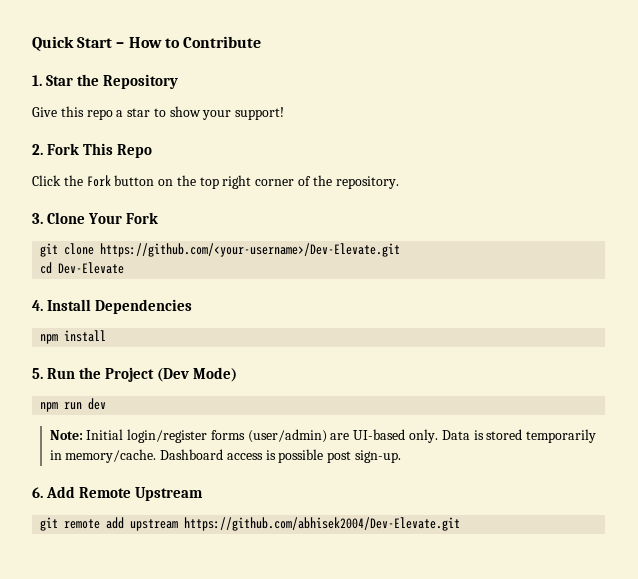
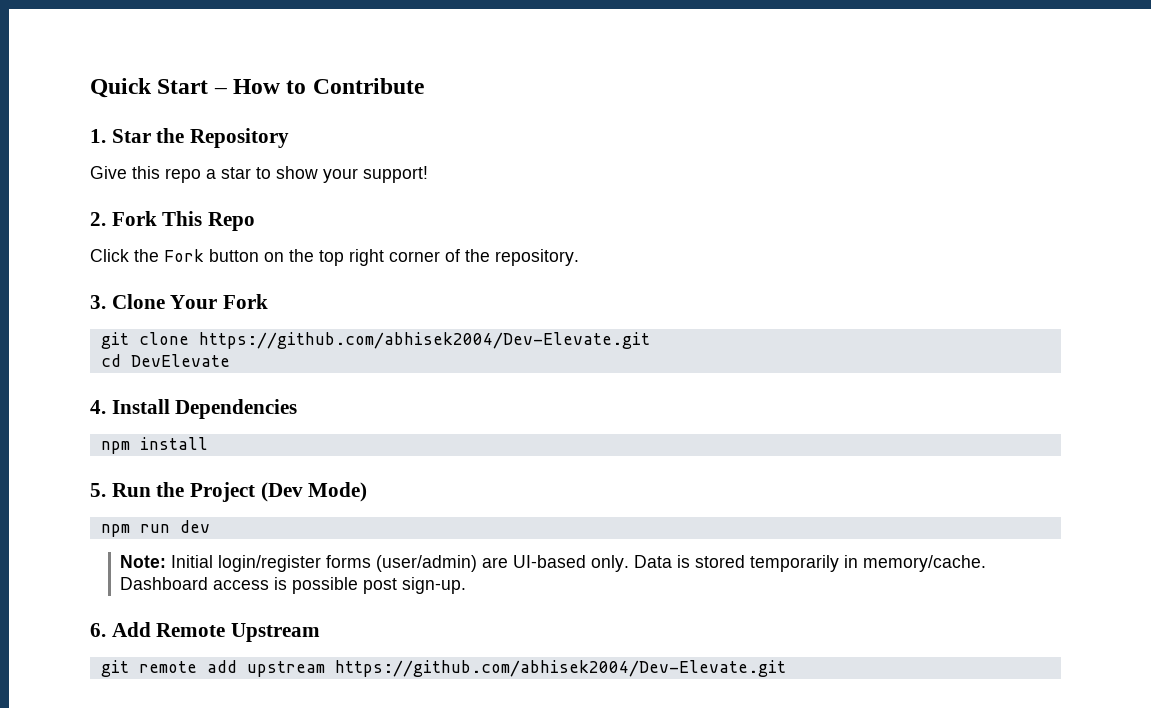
[100,243,401,257] https://github.com/<your-username>/Dev-Elevate.git -> [198,332,650,349] https://github.com/abhisek2004/Dev-Elevate.git
[58,262,125,274] Dev-Elevate -> [130,354,230,367] DevElevate

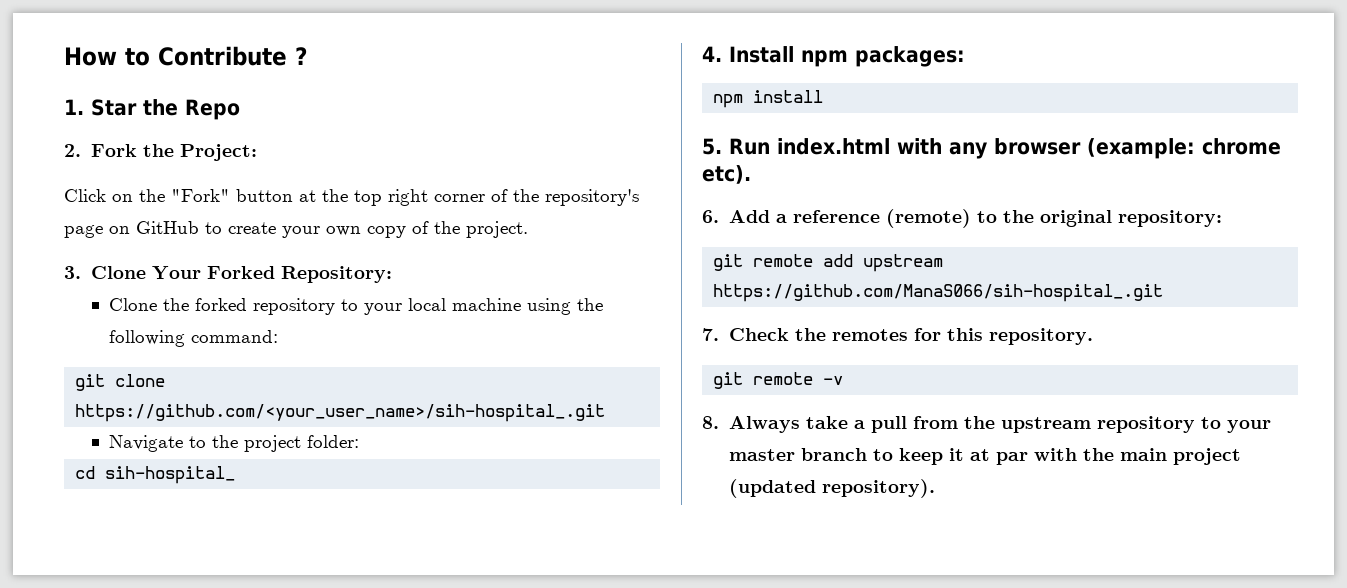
[90,78,227,98] Quick Start – -> (64, 56) none
(424, 86) none -> [295,47,308,65] ?
[190,128,290,148] [90,166,428,183] [90,211,256,231] [90,249,284,262] Repository // Give this repo a star to show your support! // 2. Fork This Repo // Click the Fork button on -> [185,99,240,120] [64,144,257,161] [64,189,316,202] Repo // 2. Fork the Project: // Click on the "Fork" button at
[495,249,579,266] [90,294,269,309] [100,332,650,349] repository. // 3. Clone Your Fork // git clone https://github.com/abhisek2004/Dev-Elevate.git -> [545,189,639,206] [64,221,528,238] [64,266,392,283] [108,298,603,315] [108,330,278,347] [75,374,166,391] [75,404,606,422] [108,435,359,452] repository's page on GitHub to create your own copy of the project. // 3. Clone Your Forked Repository: // Clone the forked repository to your local machine using the following command: // git clone https://github.com/<your_user_name>/sih-hospital_.git // Navigate to the project folder:
[130,354,230,367] DevElevate -> [105,466,236,484] sih-hospital_
[175,399,298,419] Dependencies -> [801,46,965,67] npm packages:
[156,482,368,502] [100,520,210,537] [120,555,987,572] [120,577,467,594] [90,622,321,642] [100,660,786,677] the Project (Dev Mode) // npm run dev // Note: Initial login/register forms (user/admin) are UI-based only. Data is stored temporarily in memory/cache. Dashboard access is possible post sign-up. // 6. Add Remote Upstream // git remote add upstream https://github.com/abhisek2004/Dev-Elevate.git -> [777,138,1281,159] [702,165,751,184] [702,209,1222,228] [713,254,944,272] [713,284,1164,302] [702,328,1093,345] [713,372,844,389] [702,416,1271,433] [728,448,1241,465] [728,479,935,498] index.html with any browser (example: chrome etc). // 6. Add a reference (remote) to the original repository: // git remote add upstream https://github.com/ManaS066/sih-hospital_.git // 7. Check the remotes for this repository. // git remote -v // 8. Always take a pull from the upstream repository to your master branch to keep it at par with the main project (updated repository).

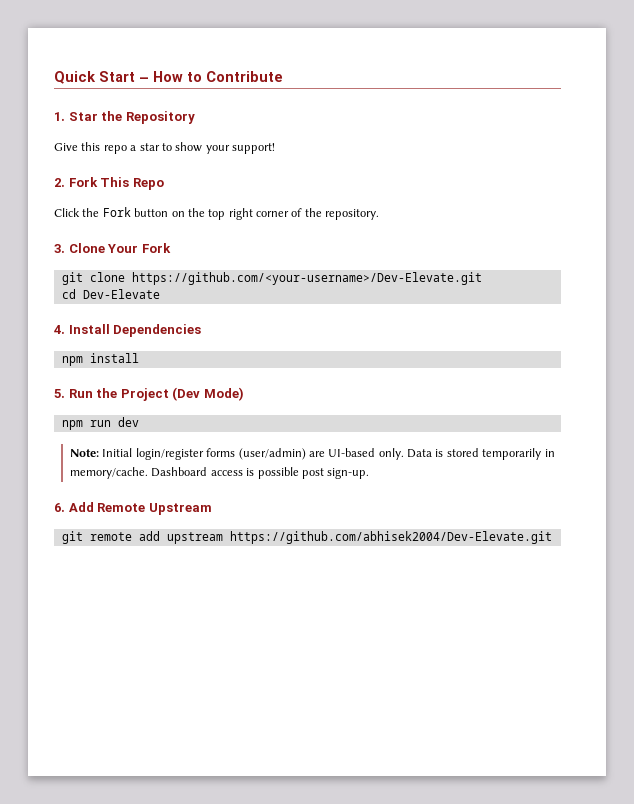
(64, 56) none -> [54,71,149,84] Quick Start –
[295,47,308,65] ? -> (283, 76) none
[185,99,240,120] [64,144,257,161] [64,189,316,202] Repo // 2. Fork the Project: // Click on the "Fork" button at -> [125,111,195,124] [54,142,275,154] [54,177,164,190] [54,207,185,217] Repository // Give this repo a star to show your support! // 2. Fork This Repo // Click the Fork button on
[545,189,639,206] [64,221,528,238] [64,266,392,283] [108,298,603,315] [108,330,278,347] [75,374,166,391] [75,404,606,422] [108,435,359,452] repository's page on GitHub to create your own copy of the project. // 3. Clone Your Forked Repository: // Clone the forked repository to your local machine using the following command: // git clone https://github.com/<your_user_name>/sih-hospital_.git // Navigate to the project folder: -> [325,209,380,220] [54,243,171,253] [61,272,482,285] repository. // 3. Clone Your Fork // git clone https://github.com/<your-username>/Dev-Elevate.git
[105,466,236,484] sih-hospital_ -> [82,289,160,299] Dev-Elevate
[801,46,965,67] npm packages: -> [113,324,202,337] Dependencies
[777,138,1281,159] [702,165,751,184] [702,209,1222,228] [713,254,944,272] [713,284,1164,302] [702,328,1093,345] [713,372,844,389] [702,416,1271,433] [728,448,1241,465] [728,479,935,498] index.html with any browser (example: chrome etc). // 6. Add a reference (remote) to the original repository: // git remote add upstream https://github.com/ManaS066/sih-hospital_.git // 7. Check the remotes for this repository. // git remote -v // 8. Always take a pull from the upstream repository to your master branch to keep it at par with the main project (updated repository). -> [96,387,244,401] [61,417,139,430] [70,448,555,460] [70,467,370,479] [54,502,212,515] [61,531,552,544] the Project (Dev Mode) // npm run dev // Note: Initial login/register forms (user/admin) are UI-based only. Data is stored temporarily in memory/cache. Dashboard access is possible post sign-up. // 6. Add Remote Upstream // git remote add upstream https://github.com/abhisek2004/Dev-Elevate.git

